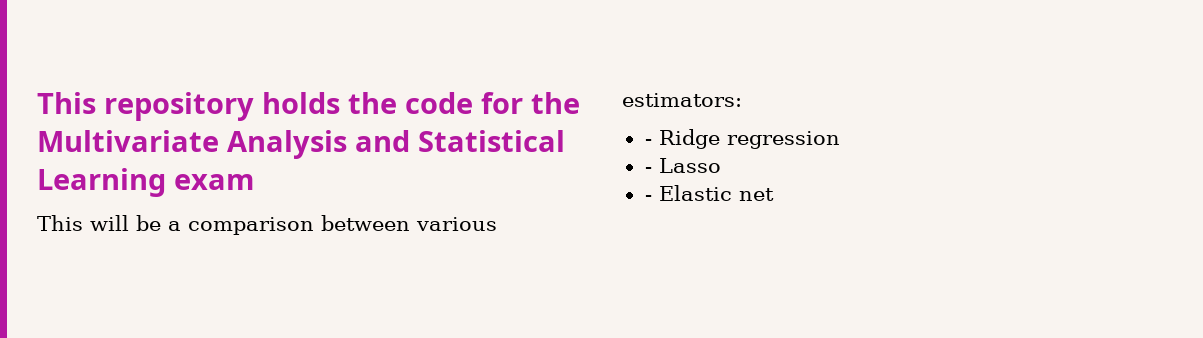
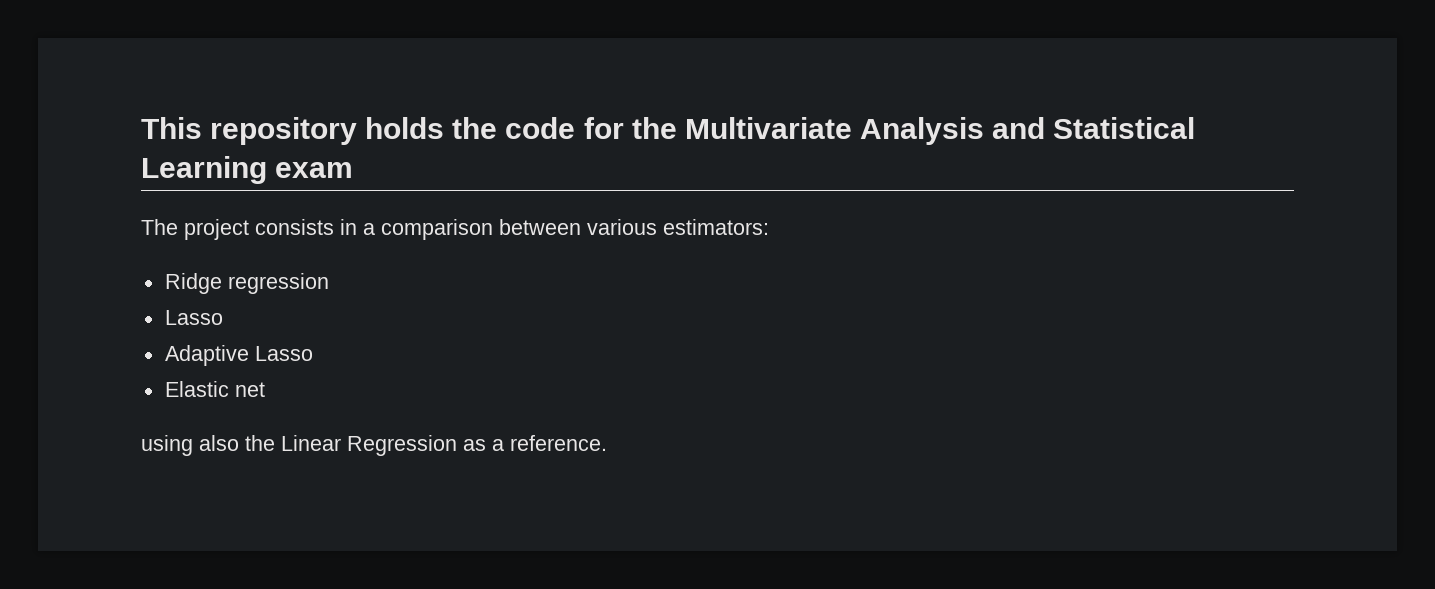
[37,215,161,231] This will be -> [141,219,357,240] The project consists in
[644,139,652,145] - -> (769, 227) none
[644,158,721,173] [644,195,652,201] - Lasso // - -> [164,310,223,325] [164,345,313,366] Lasso // Adaptive Lasso //
(774, 194) none -> [141,435,607,456] // using also the Linear Regression as a reference.

